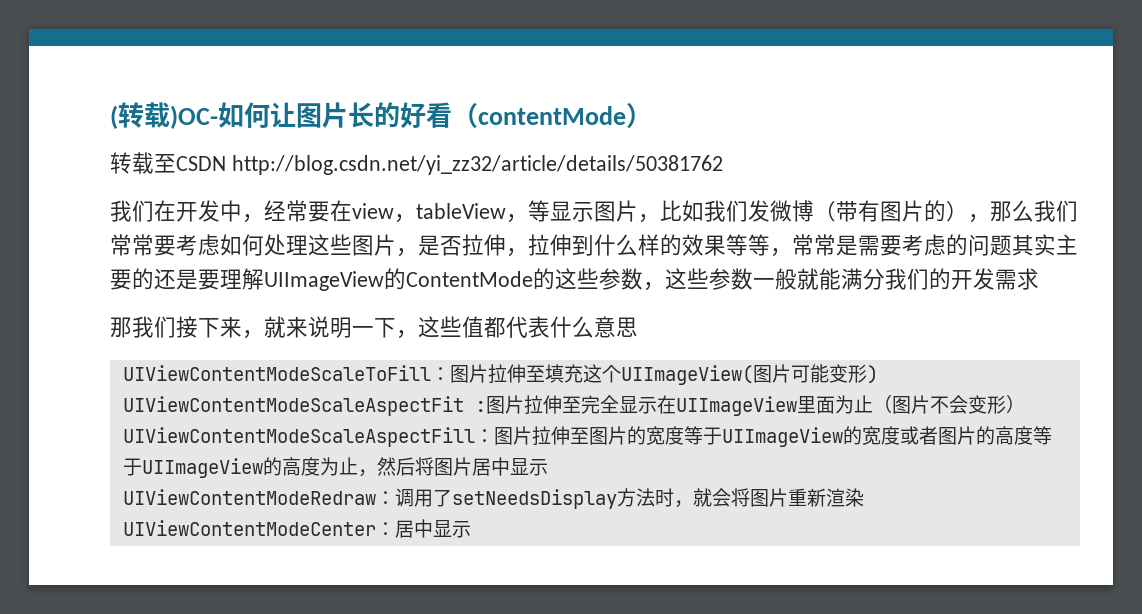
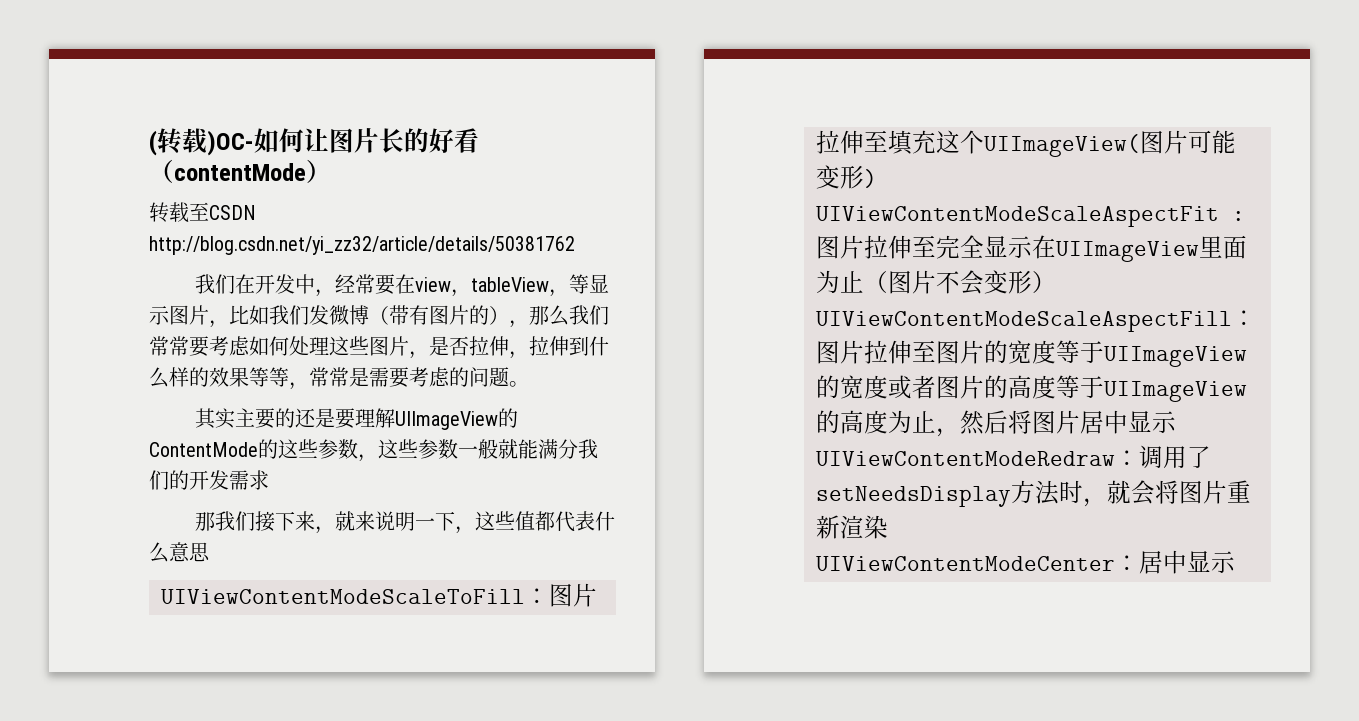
(1012, 245) none -> [509,381,529,387] 。 //

